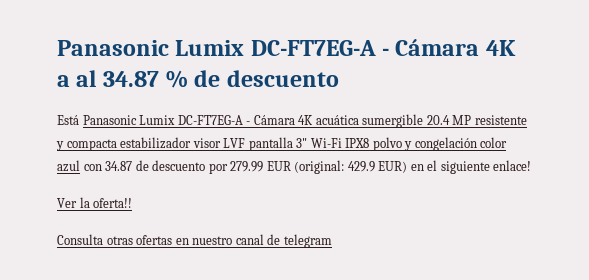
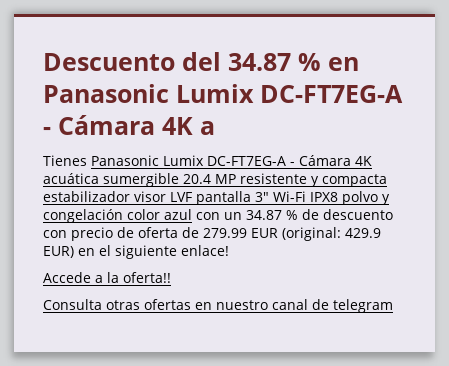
(57, 48) none -> [43,52,359,71] Descuento del 34.87 % en
[76,70,339,88] [57,115,79,125] al 34.87 % de descuento // Está -> [43,155,87,166] // Tienes
[105,160,228,174] 34.87 de descuento por -> [224,209,393,220] [43,227,199,241] un 34.87 % de descuento con precio de oferta de
[57,198,77,208] Ver -> [43,272,103,283] Accede a

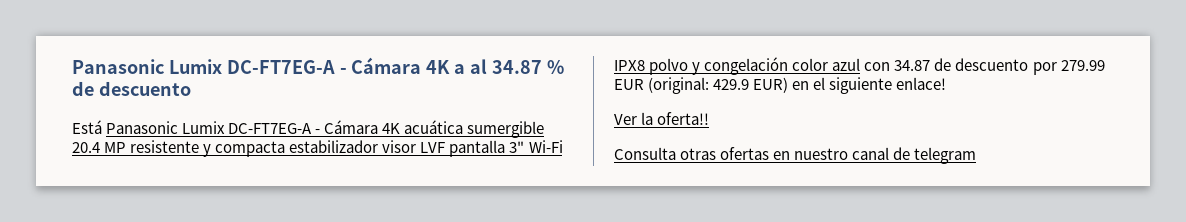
[43,52,359,71] Descuento del 34.87 % en -> (72, 66) none
[43,155,87,166] // Tienes -> [470,59,564,74] [72,81,191,96] [72,120,102,134] al 34.87 % de descuento // Está
[224,209,393,220] [43,227,199,241] un 34.87 % de descuento con precio de oferta de -> [894,58,1057,75] 34.87 de descuento por
[43,272,103,283] Accede a -> [614,114,637,125] Ver

